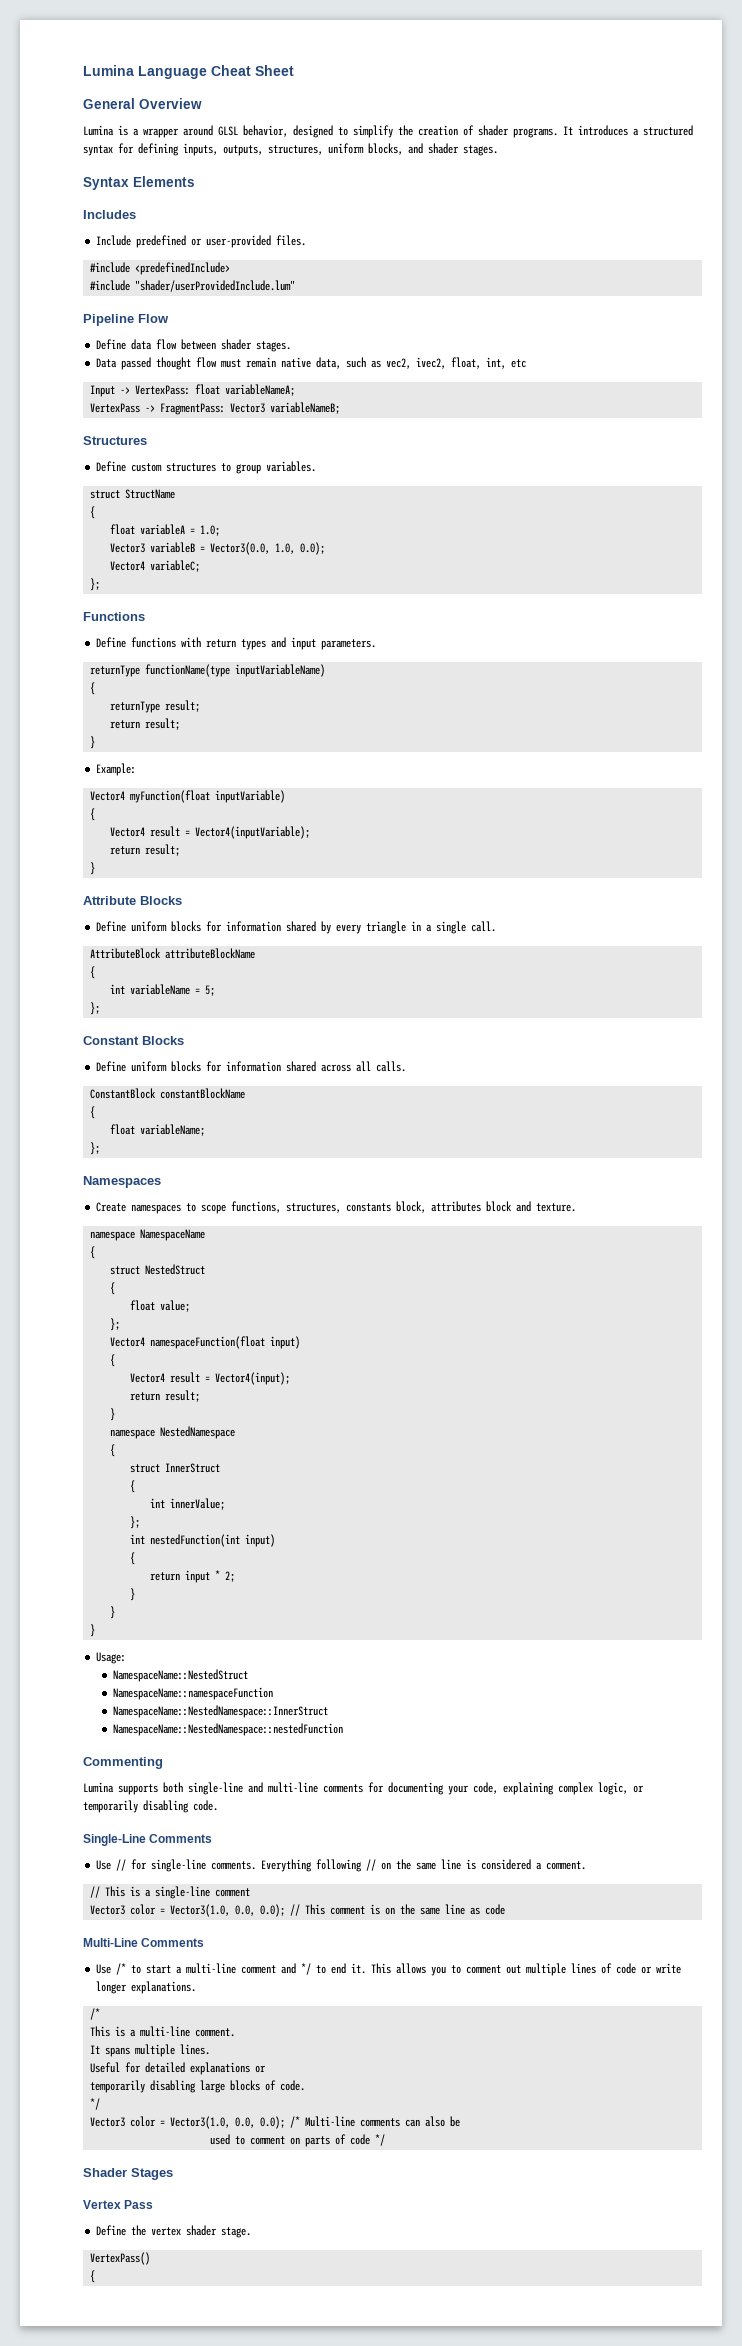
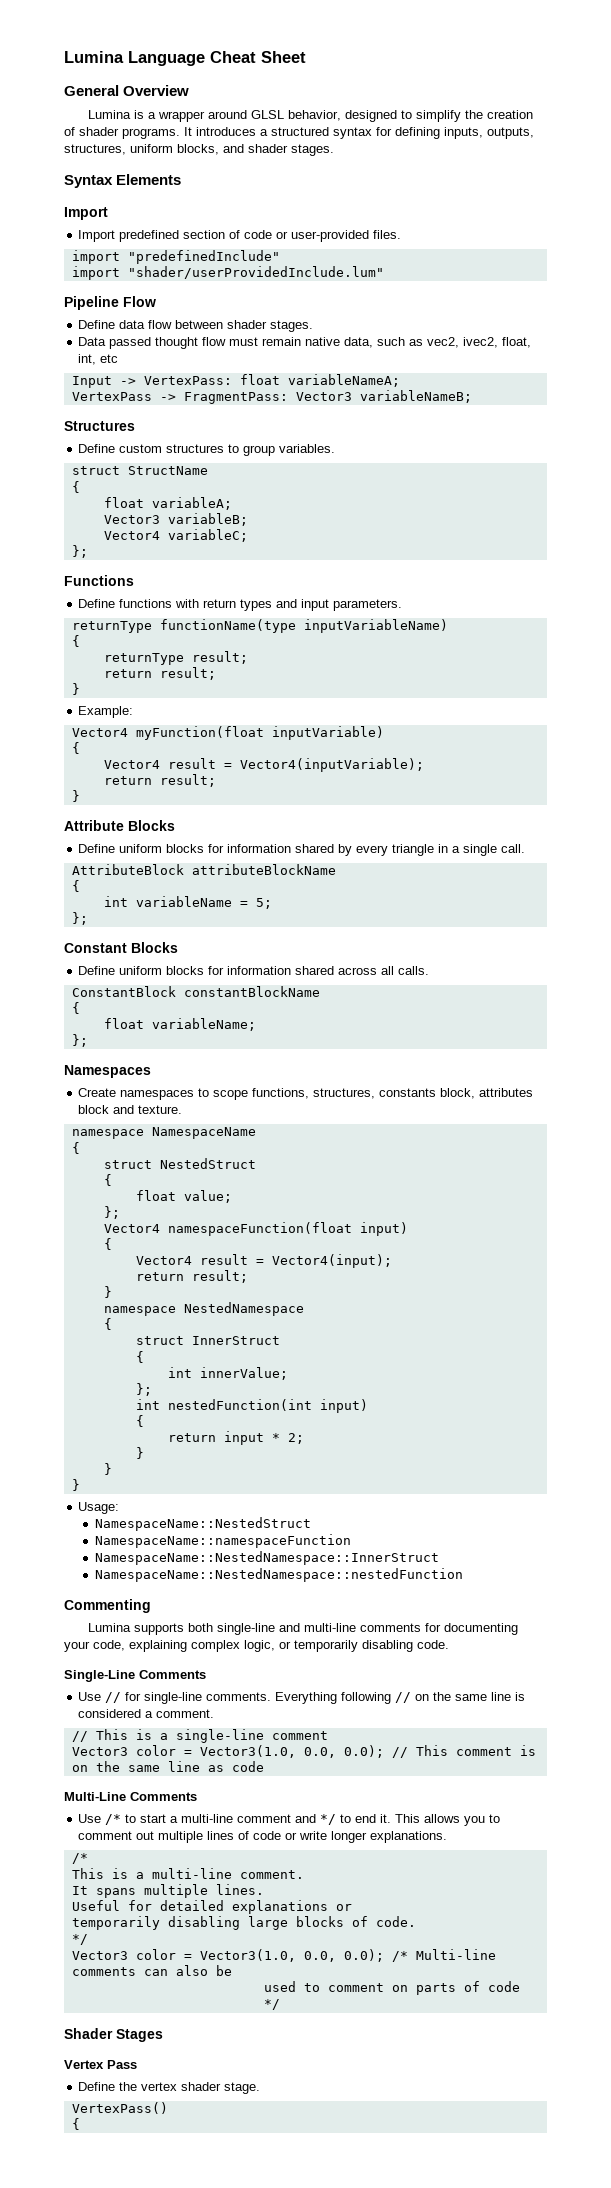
[83,210,136,219] [96,235,187,248] Includes // Include predefined -> [64,207,108,220] [78,230,273,242] Import // Import predefined section of code
[90,262,231,275] [90,280,131,291] #include <predefinedInclude> // #include -> [71,250,280,264] [71,266,120,280] import "predefinedInclude" // import
[140,524,221,536] [110,542,326,555] variableA = 1.0; // Vector3 variableB = Vector3(0.0, 1.0, 0.0); -> [151,497,232,510] [103,513,248,526] variableA; // Vector3 variableB;

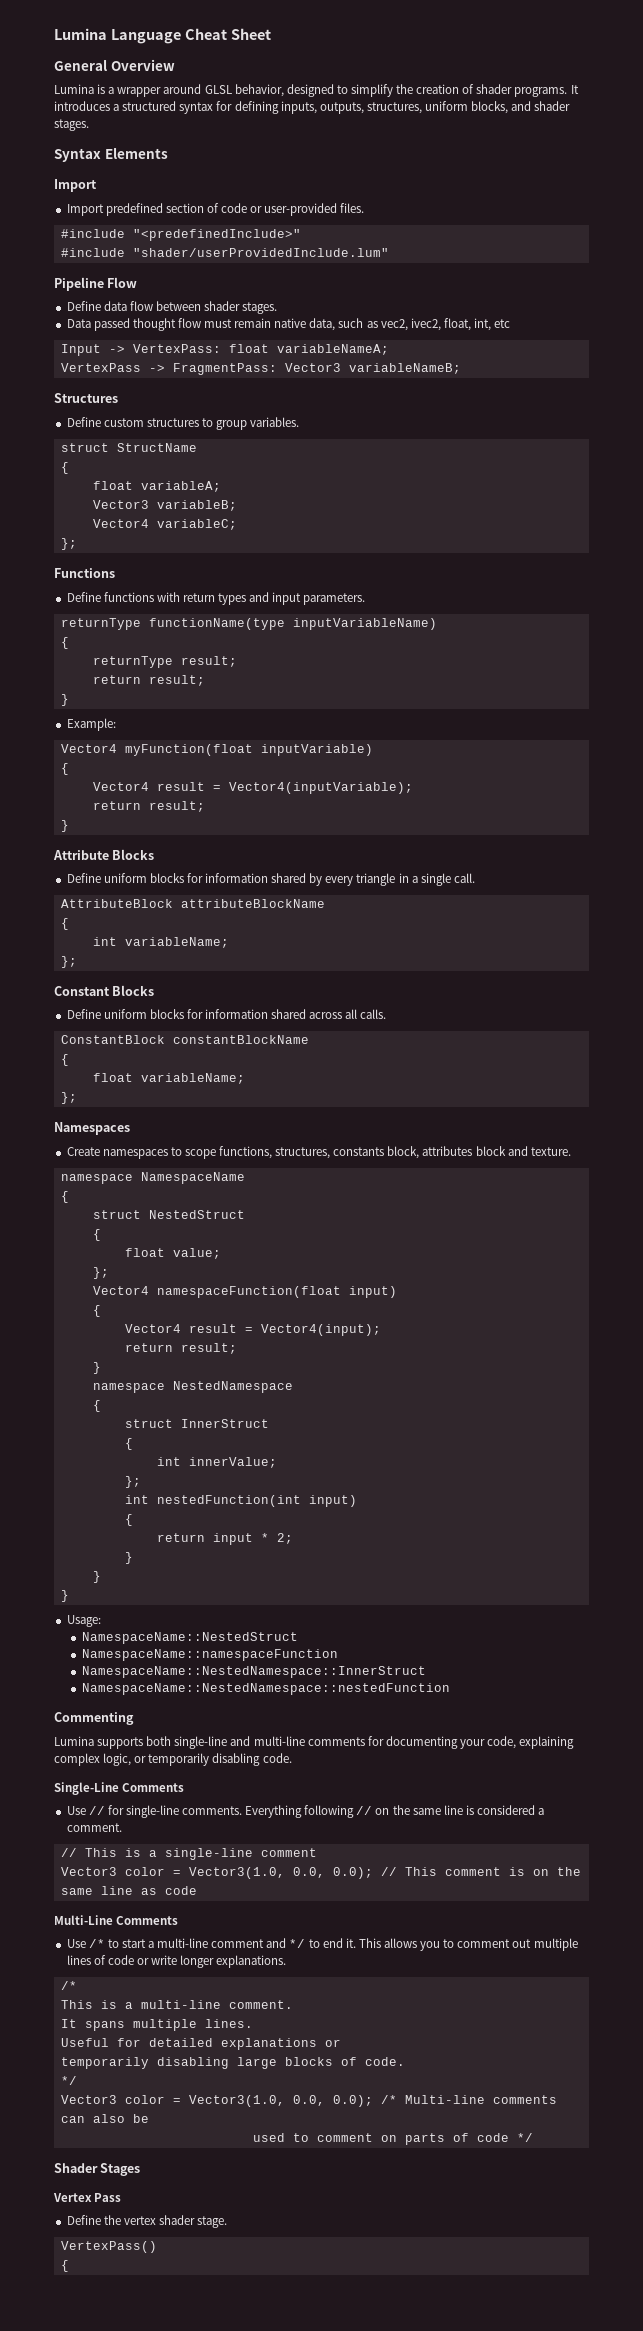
[71,250,280,264] [71,266,120,280] import "predefinedInclude" // import -> [60,229,301,241] [60,248,125,257] #include "<predefinedInclude>" // #include
[135,896,272,909] variableName = 5; -> [124,937,229,948] variableName;

